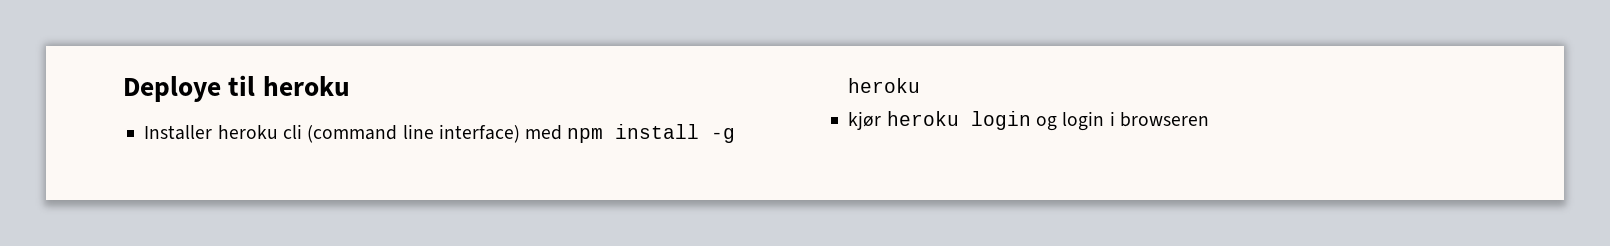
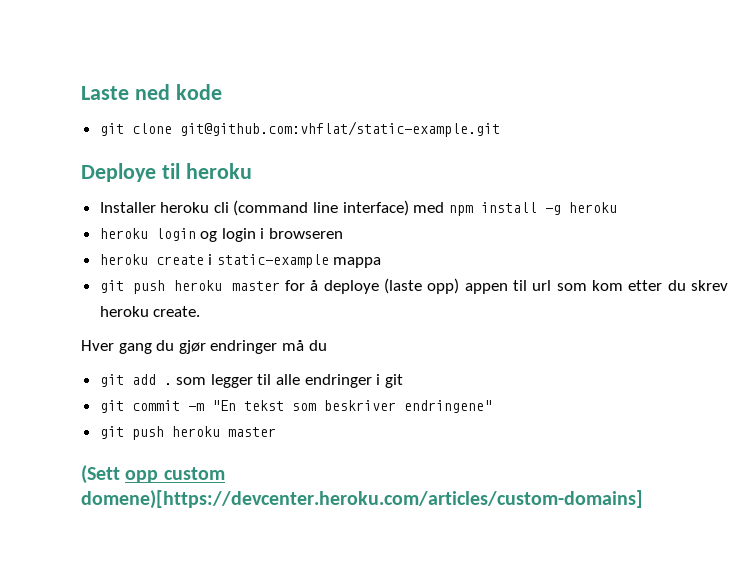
(123, 89) none -> [81,84,222,100] [99,121,500,137] Laste ned kode // git clone git@github.com:vhflat/static-example.git //
[848,111,882,130] kjør -> (617, 207) none
(1209, 119) none -> [99,254,382,268] [99,278,728,294] [99,306,201,317] [81,340,327,354] [99,374,403,388] [99,400,492,413] [99,426,276,440] [81,465,225,484] [81,490,643,509] // heroku create i static-example mappa // git push heroku master for å deploye (laste opp) appen til url som kom etter du skrev heroku create. // Hver gang du gjør endringer må du // git add . som legger til alle endringer i git // git commit -m "En tekst som beskriver endringene" // git push heroku master // (Sett opp custom domene)[https://devcenter.heroku.com/articles/custom-domains]

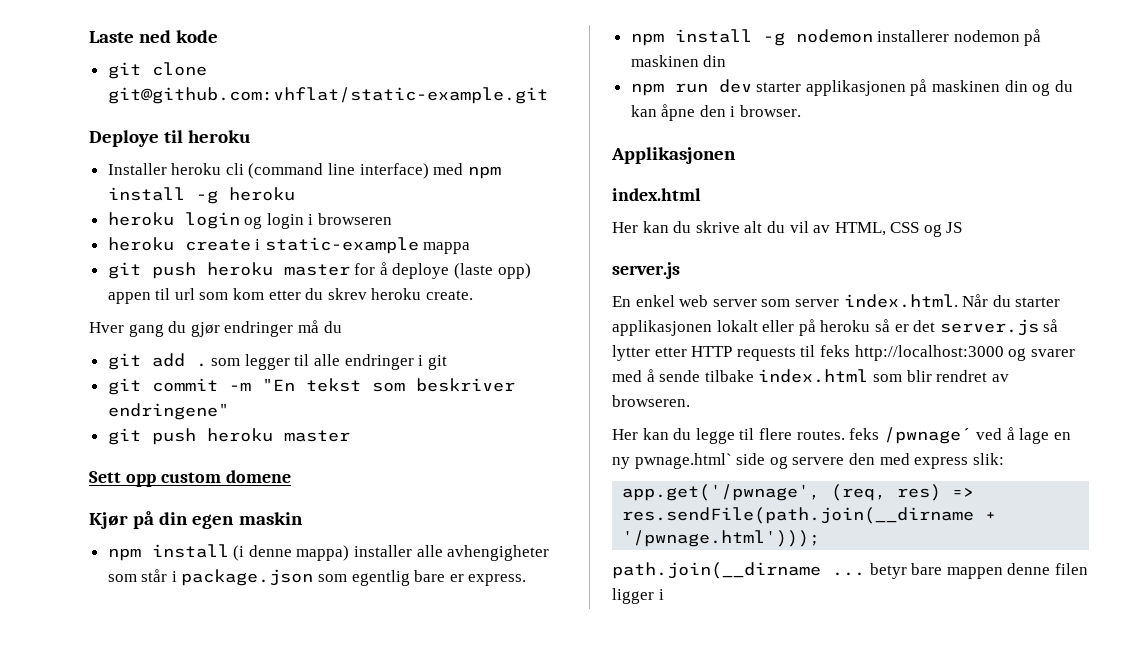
[81,465,120,484] (Sett -> [89,471,121,483] Sett
[81,490,643,509] domene)[https://devcenter.heroku.com/articles/custom-domains] -> [225,470,291,483] [89,511,303,529] [107,544,550,561] [107,569,527,586] [630,29,1042,46] [630,55,727,67] [630,79,1073,96] [630,104,802,121] [611,147,736,164] [612,188,701,201] [612,221,963,237] [612,262,680,279] [612,294,1061,308] [612,319,1059,336] [612,345,1075,361] [612,369,1009,383] [612,395,690,407] [612,427,1072,444] [612,453,1004,469] [622,484,975,501] [622,507,997,524] [622,530,821,547] [612,562,1088,579] [612,588,664,604] domene // Kjør på din egen maskin // npm install (i denne mappa) installer alle avhengigheter som står i package.json som egentlig bare er express. // npm install -g nodemon installerer nodemon på maskinen din // npm run dev starter applikasjonen på maskinen din og du kan åpne den i browser. // Applikasjonen // index.html // Her kan du skrive alt du vil av HTML, CSS og JS // server.js // En enkel web server som server index.html. Når du starter applikasjonen lokalt eller på heroku så er det server.js så lytter etter HTTP requests til feks http://localhost:3000 og svarer med å sende tilbake index.html som blir rendret av browseren. // Her kan du legge til flere routes. feks /pwnage´ ved å lage en ny pwnage.html` side og servere den med express slik: // app.get('/pwnage', (req, res) => res.sendFile(path.join(__dirname + '/pwnage.html'))); // path.join(__dirname ... betyr bare mappen denne filen ligger i

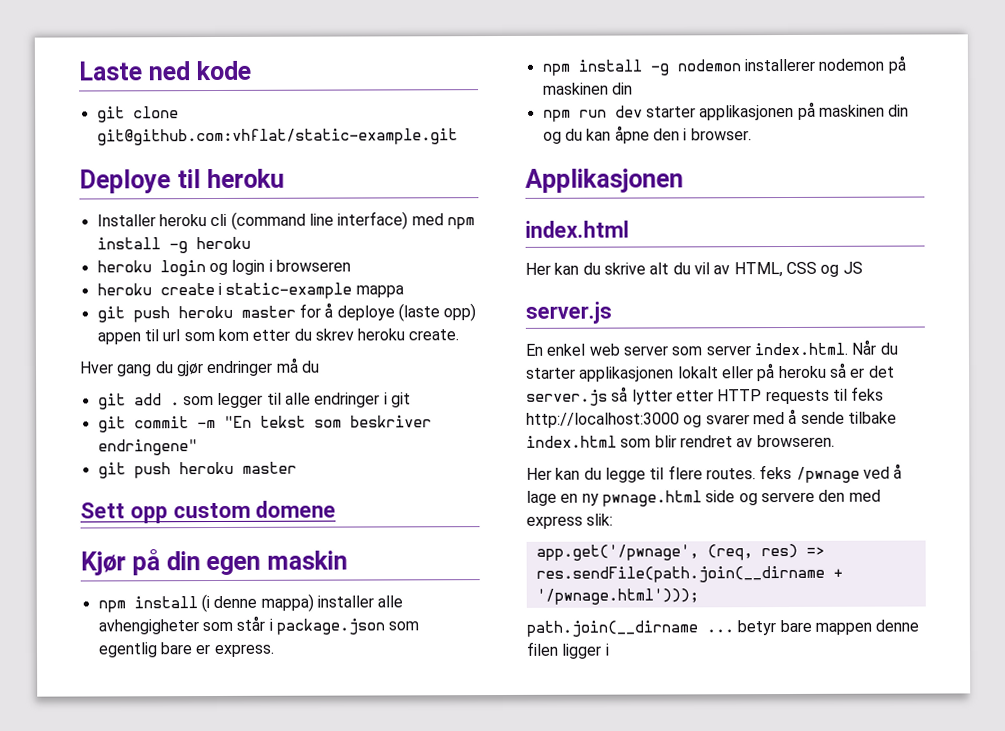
[883,427,972,444] /pwnage´ -> [795,466,860,483] /pwnage
[634,453,732,469] pwnage.html` -> [601,490,702,507] pwnage.html

